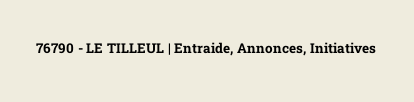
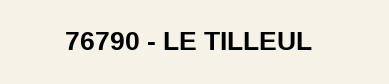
[167,42,376,56] | Entraide, Annonces, Initiatives -> (313, 41) none

